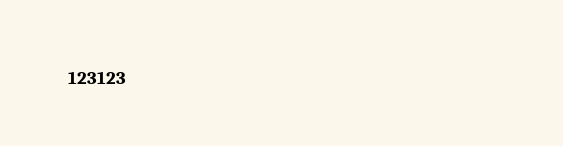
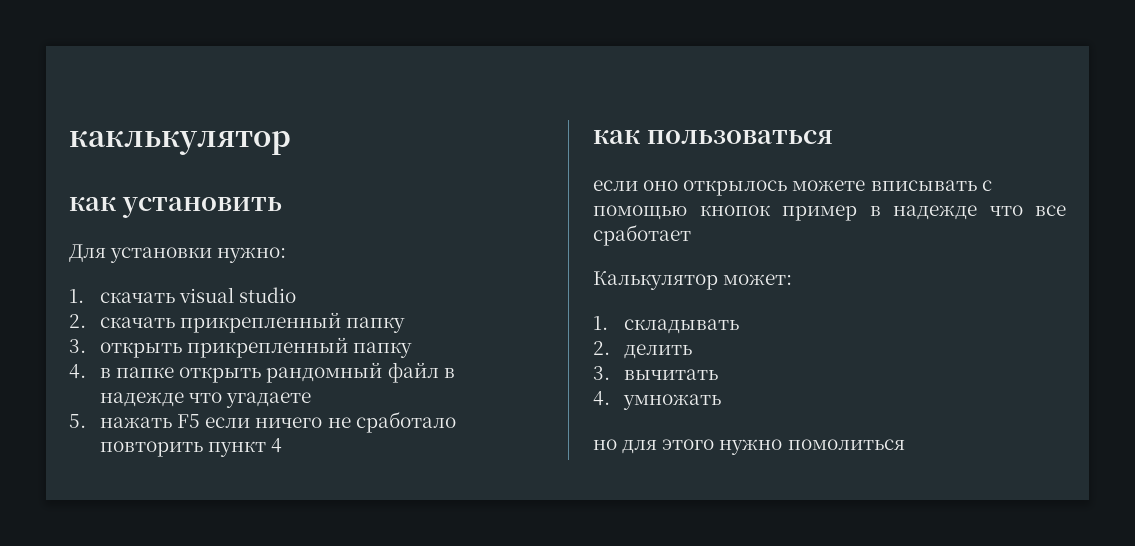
[68,71,126,84] 123123 -> [69,131,291,155] [69,197,282,218] [69,244,287,263] [69,287,297,303] [69,312,406,333] [69,337,413,358] [69,362,455,383] [100,392,312,408] [69,411,456,433] [100,438,283,457] [593,130,833,144] [593,180,992,196] [593,205,1066,221] [593,224,691,246] [593,271,793,290] [593,316,740,334] [593,341,693,359] [593,366,719,380] [593,391,722,410] [593,439,905,455] каклькулятор // как установить // Для установки нужно: // 1. скачать visual studio // 2. скачать прикрепленный папку // 3. открыть прикрепленный папку // 4. в папке открыть рандомный файл в надежде что угадаете // 5. нажать F5 если ничего не сработало повторить пункт 4 // как пользоваться // если оно открылось можете вписывать с помощью кнопок пример в надежде что все сработает // Калькулятор может: // 1. складывать // 2. делить // 3. вычитать // 4. умножать // но для этого нужно помолиться

